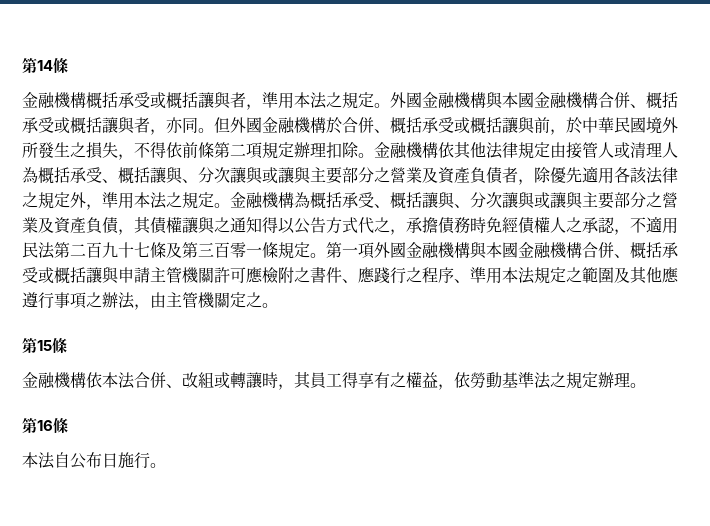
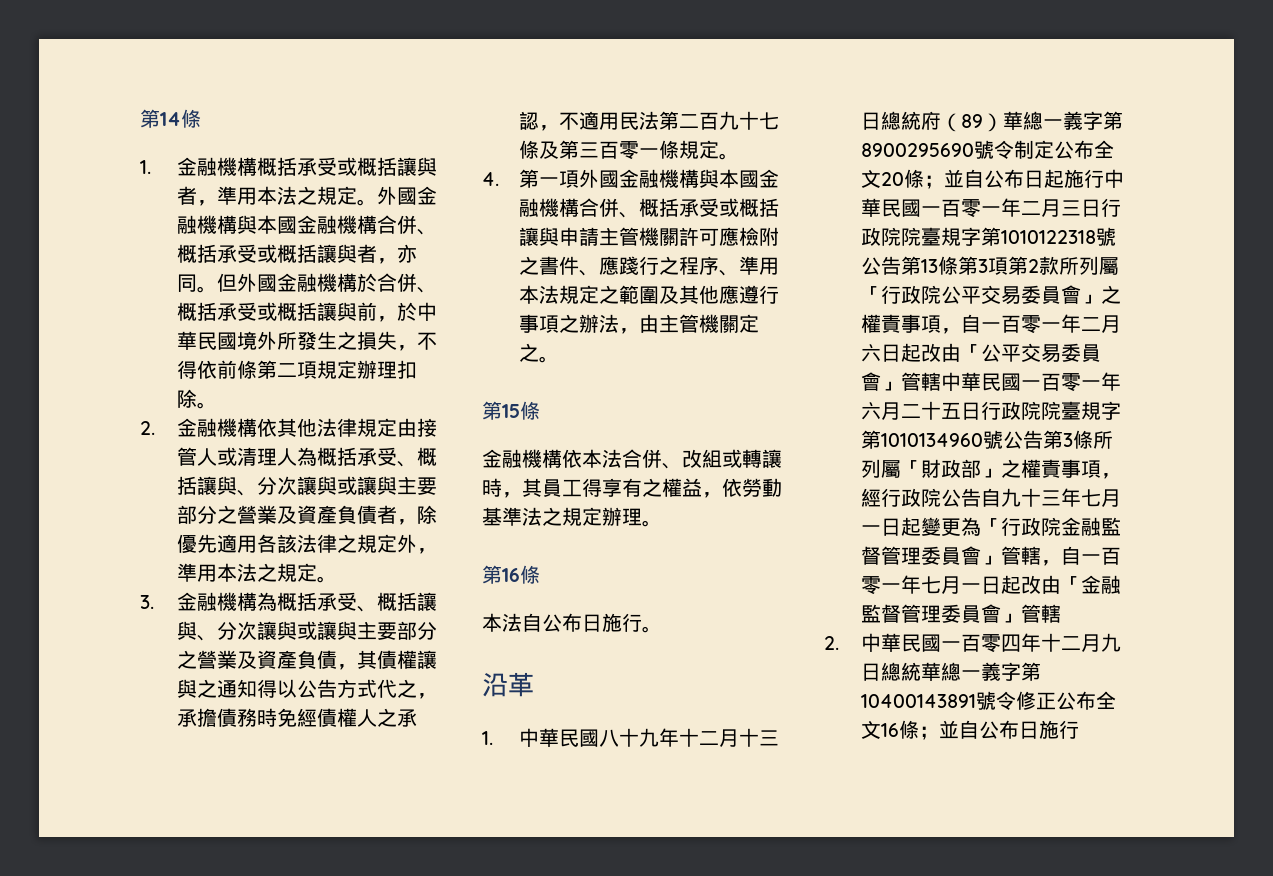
(68, 65) none -> [140,160,151,174] 1.
(374, 155) none -> [140,421,155,435] // 2.
(230, 205) none -> [140,595,154,609] // 3.
(326, 255) none -> [482,172,499,186] // 4.
(166, 465) none -> [482,672,534,697] [482,728,780,747] [861,111,1124,132] [861,140,1115,159] [861,169,1125,189] [861,198,1122,218] [861,227,1117,246] [861,256,1120,275] [861,285,1122,305] [861,314,1122,334] [861,343,1102,363] [861,372,1122,392] [861,401,1122,420] [861,430,1114,449] [861,459,1122,479] [861,488,1122,507] [861,517,1122,536] [861,546,1122,566] [861,575,1122,595] [861,604,1062,623] [824,633,1122,653] [861,662,1042,681] [861,691,1117,710] [861,720,1080,740] // 沿革 // 1.中華民國八十九年十二月十三日總統府（89）華總一義字第8900295690號令制定公布全文20條；並自公布日起施行中華民國一百零一年二月三日行政院院臺規字第1010122318號公告第13條第3項第2款所列屬「行政院公平交易委員會」之權責事項，自一百零一年二月六日起改由「公平交易委員會」管轄中華民國一百零一年六月二十五日行政院院臺規字第1010134960號公告第3條所列屬「財政部」之權責事項，經行政院公告自九十三年七月一日起變更為「行政院金融監督管理委員會」管轄，自一百零一年七月一日起改由「金融監督管理委員會」管轄 // 2.中華民國一百零四年十二月九日總統華總一義字第10400143891號令修正公布全文16條；並自公布日施行

